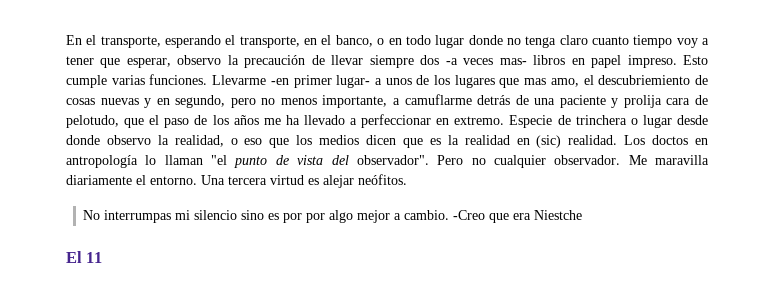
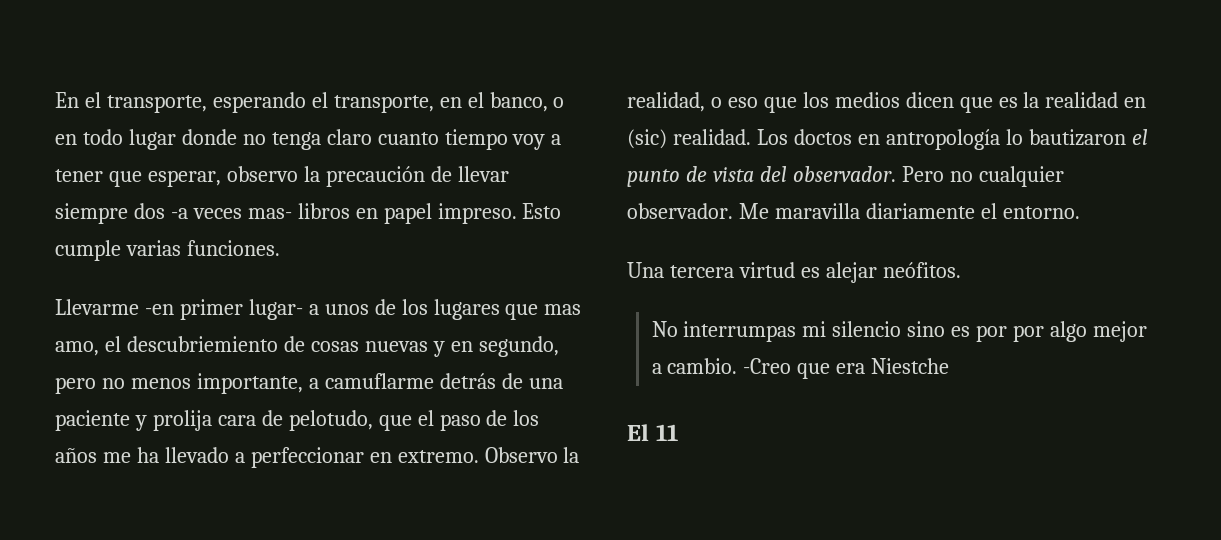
(208, 79) none -> (280, 248) //
[509,115,708,128] [66,135,151,145] Especie de trinchera o lugar desde donde observo -> [484,447,558,463] Observo
[164,155,228,165] llaman "el -> [1028,129,1148,146] bautizaron el
[356,155,429,165] observador". -> [792,166,896,182] observador.
(197, 180) none -> (1080, 212) //

